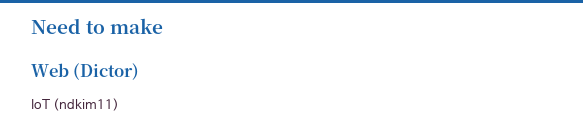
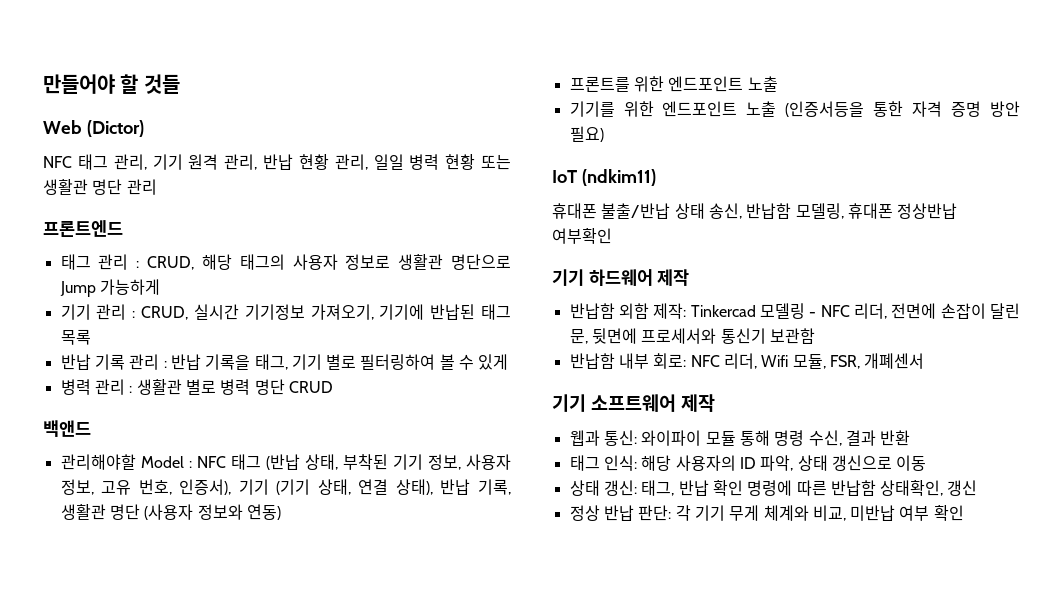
[31,18,164,34] Need to make -> [43,74,180,94] 만들어야 할 것들
[31,98,120,111] IoT (ndkim11) -> [43,154,511,170] [43,179,157,195] [43,220,123,237] [60,254,511,270] [59,279,160,297] [60,304,511,320] [60,329,91,345] [60,354,509,370] [60,379,333,395] [43,420,91,437] [60,454,512,470] [60,479,512,495] [60,504,281,520] [569,76,778,92] [569,101,1020,117] [569,126,604,142] [552,169,656,186] [552,203,958,219] [552,228,612,244] [552,269,690,286] [569,303,1020,319] [569,328,815,344] [569,353,925,369] [552,394,715,412] [569,430,911,446] [569,455,927,471] [569,480,978,496] [569,505,964,521] NFC 태그 관리, 기기 원격 관리, 반납 현황 관리, 일일 병력 현황 또는 생활관 명단 관리 // 프론트엔드 // 태그 관리 : CRUD, 해당 태그의 사용자 정보로 생활관 명단으로 Jump 가능하게 // 기기 관리 : CRUD, 실시간 기기정보 가져오기, 기기에 반납된 태그 목록 // 반납 기록 관리 : 반납 기록을 태그, 기기 별로 필터링하여 볼 수 있게 // 병력 관리 : 생활관 별로 병력 명단 CRUD // 백앤드 // 관리해야할 Model : NFC 태그 (반납 상태, 부착된 기기 정보, 사용자 정보, 고유 번호, 인증서), 기기 (기기 상태, 연결 상태), 반납 기록, 생활관 명단 (사용자 정보와 연동) // 프론트를 위한 엔드포인트 노출 // 기기를 위한 엔드포인트 노출 (인증서등을 통한 자격 증명 방안 필요) // IoT (ndkim11) // 휴대폰 불출/반납 상태 송신, 반납함 모델링, 휴대폰 정상반납 여부확인 // 기기 하드웨어 제작 // 반납함 외함 제작: Tinkercad 모델링 - NFC 리더, 전면에 손잡이 달린 문, 뒷면에 프로세서와 통신기 보관함 // 반납함 내부 회로: NFC 리더, Wifi 모듈, FSR, 개폐센서 // 기기 소프트웨어 제작 // 웹과 통신: 와이파이 모듈 통해 명령 수신, 결과 반환 // 태그 인식: 해당 사용자의 ID 파악, 상태 갱신으로 이동 // 상태 갱신: 태그, 반납 확인 명령에 따른 반납함 상태확인, 갱신 // 정상 반납 판단: 각 기기 무게 체계와 비교, 미반납 여부 확인

